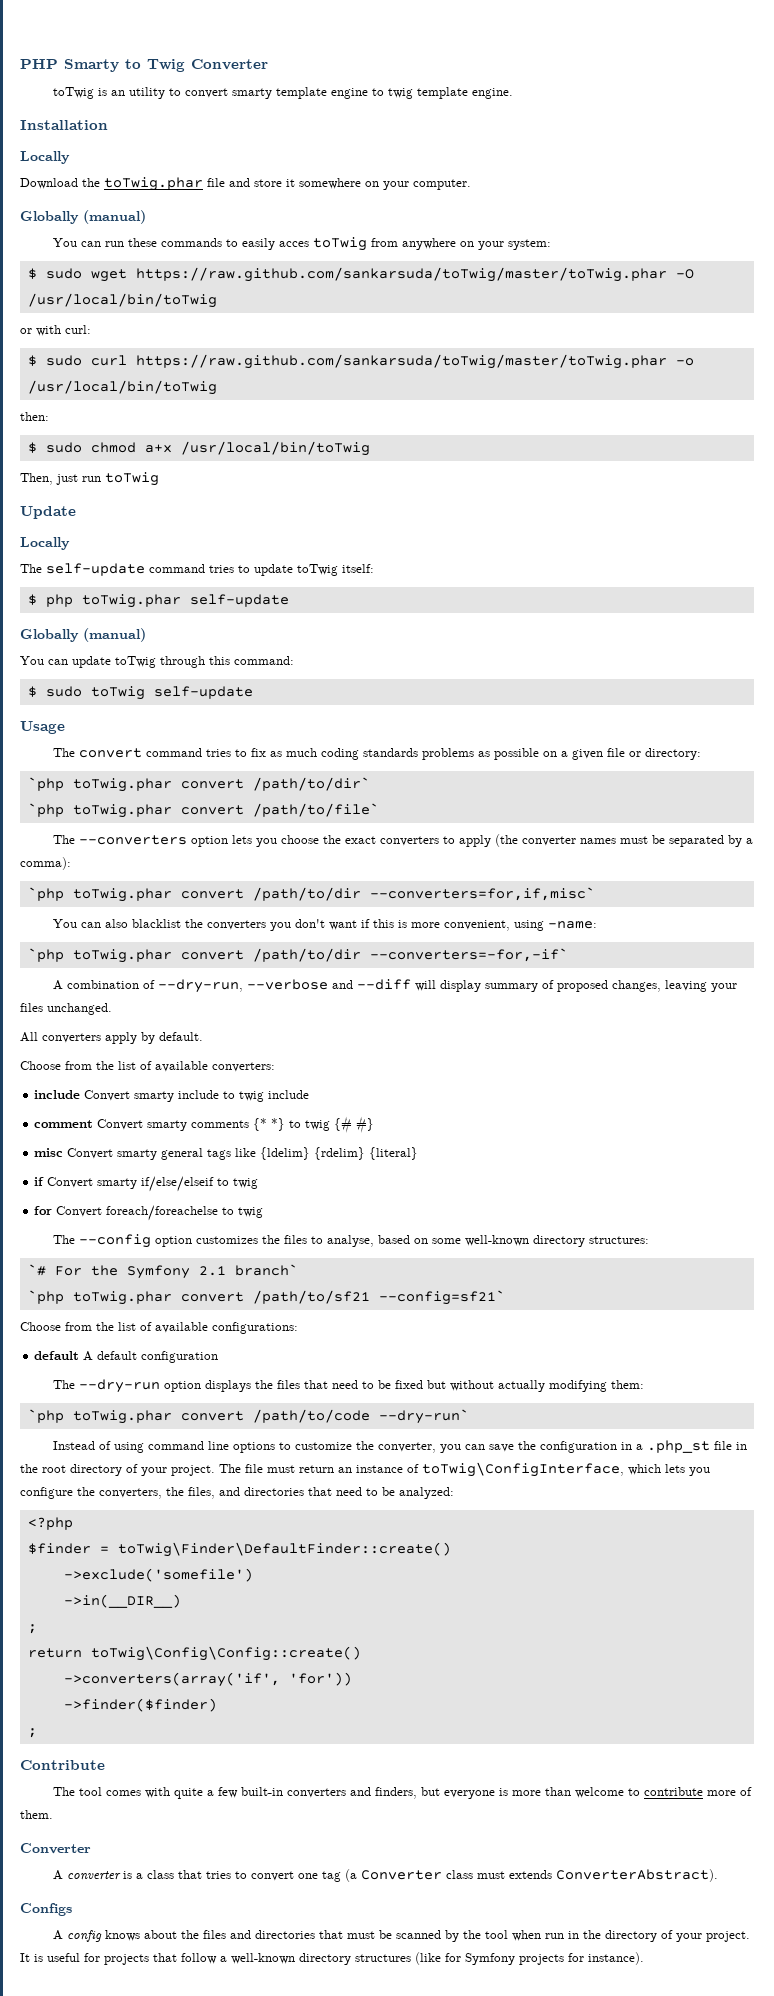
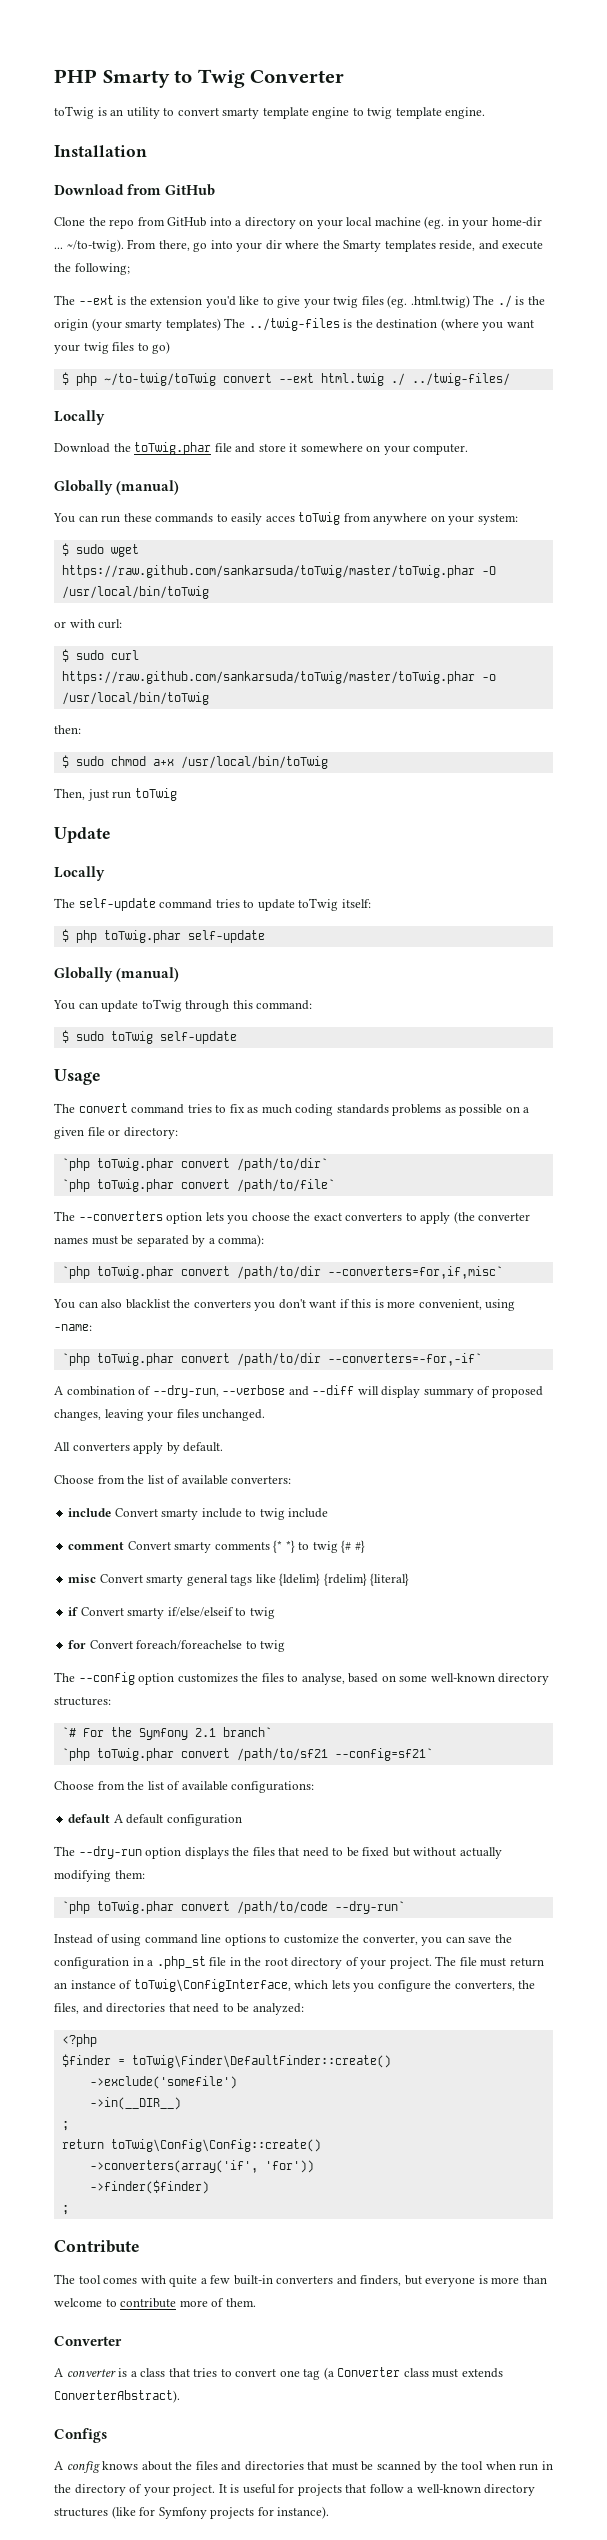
(108, 125) none -> [54,184,216,196] [54,216,542,229] [54,239,544,252] [54,263,130,275] [54,295,545,308] [54,318,534,331] [54,341,171,354] [61,372,510,386] // Download from GitHub // Clone the repo from GitHub into a directory on your local machine (eg. in your home-dir ... ~/to-twig). From there, go into your dir where the Smarty templates reside, and execute the following; // The --ext is the extension you'd like to give your twig files (eg. .html.twig) The ./ is the origin (your smarty templates) The ../twig-files is the destination (where you want your twig files to go) // $ php ~/to-twig/toTwig convert --ext html.twig ./ ../twig-files/

